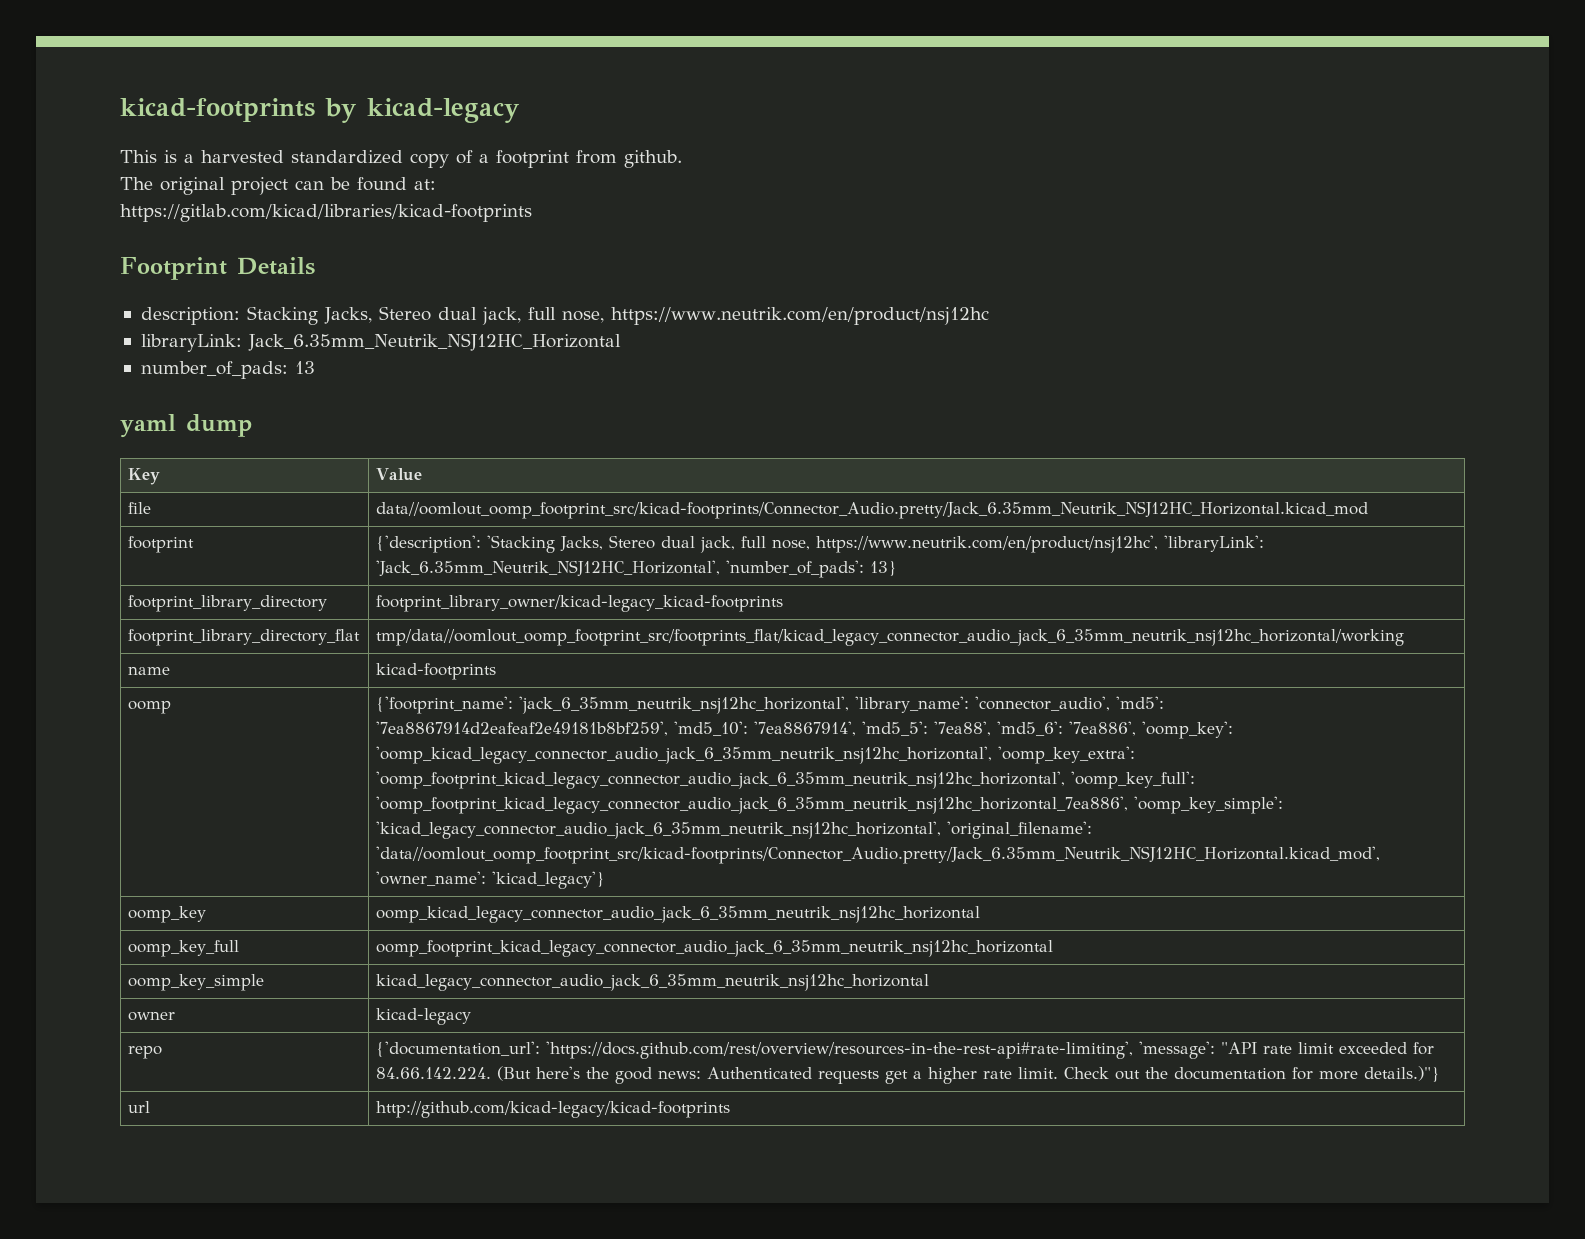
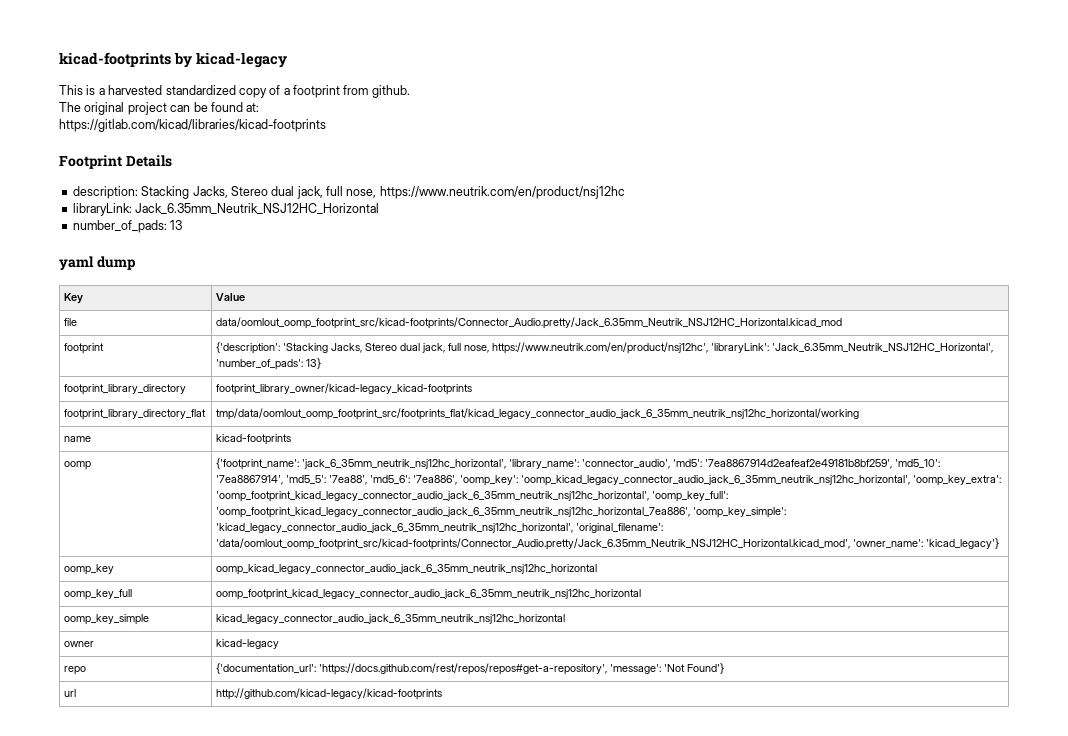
[376,501,1369,519] data//oomlout_oomp_footprint_src/kicad-footprints/Connector_Audio.pretty/Jack_6.35mm_Neutrik_NSJ12HC_Horizontal.kicad_mod -> [216,317,843,329] data/oomlout_oomp_footprint_src/kicad-footprints/Connector_Audio.pretty/Jack_6.35mm_Neutrik_NSJ12HC_Horizontal.kicad_mod
[376,629,1405,646] tmp/data//oomlout_oomp_footprint_src/footprints_flat/kicad_legacy_connector_audio_jack_6_35mm_neutrik_nsj12hc_horizontal/working -> [216,408,860,420] tmp/data/oomlout_oomp_footprint_src/footprints_flat/kicad_legacy_connector_audio_jack_6_35mm_neutrik_nsj12hc_horizontal/working
[376,846,1381,864] 'data//oomlout_oomp_footprint_src/kicad-footprints/Connector_Audio.pretty/Jack_6.35mm_Neutrik_NSJ12HC_Horizontal.kicad_mod', -> [216,538,851,550] 'data/oomlout_oomp_footprint_src/kicad-footprints/Connector_Audio.pretty/Jack_6.35mm_Neutrik_NSJ12HC_Horizontal.kicad_mod',
[546,1041,1435,1059] [376,1066,1441,1084] 'https://docs.github.com/rest/overview/resources-in-the-rest-api#rate-limiting', 'message': "API rate limit exceeded for 84.66.142.224. (But here's the good news: Authenticated requests get a higher rate limit. Check out the documentation for more details.)"} -> [319,663,725,675] 'https://docs.github.com/rest/repos/repos#get-a-repository', 'message': 'Not Found'}

